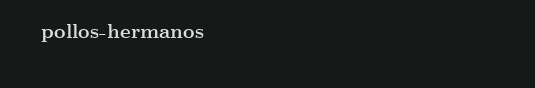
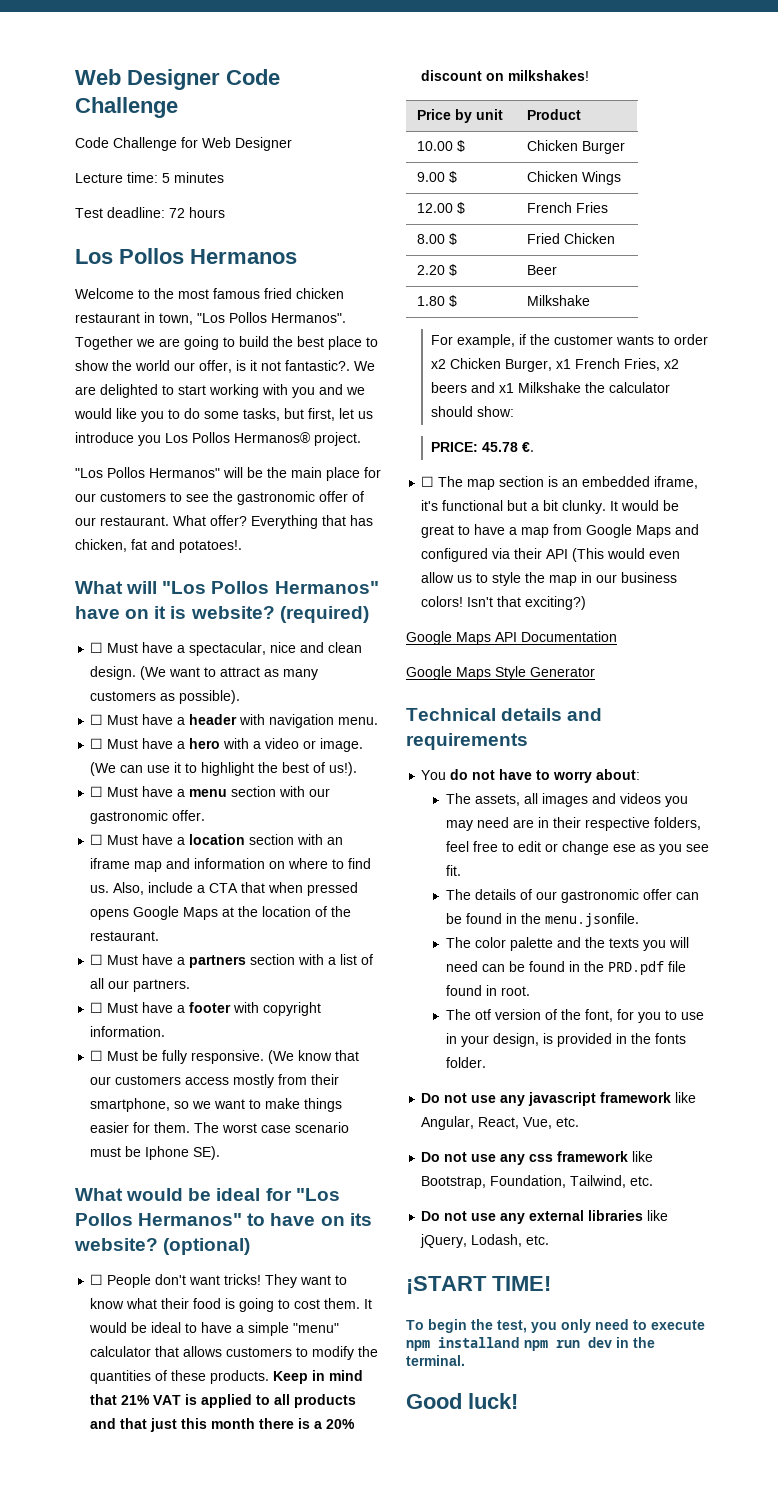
[41,24,204,42] pollos-hermanos -> [75,69,280,90] [75,97,178,118] [75,137,292,151] [75,172,224,183] [75,207,225,218] [75,248,297,264] [75,288,344,299] [75,312,346,325] [75,336,378,350] [75,360,375,373] [75,384,365,398] [74,408,373,422] [75,432,361,446] [75,467,381,481] [75,491,364,505] [75,515,373,529] [75,539,242,553] [75,581,379,594] [75,606,369,623] [90,642,363,656] [90,666,319,680] [90,690,241,704] [90,714,379,728] [90,738,364,752] [90,762,358,776] [90,786,331,797] [90,810,206,824] [90,834,344,845] [90,858,372,872] [90,882,359,896] [90,906,352,920] [90,931,160,941] [90,954,374,968] [90,978,191,992] [90,1002,322,1016] [90,1026,166,1037] [90,1050,360,1064] [90,1074,340,1088] [90,1098,343,1112] [90,1122,350,1133] [90,1146,221,1160] [75,1188,340,1201] [75,1213,372,1226] [74,1238,251,1255] [90,1274,348,1288] [90,1298,373,1312] [89,1322,340,1336] [90,1346,379,1360] [90,1370,364,1384] [90,1394,357,1408] [90,1418,356,1432] [421,70,590,81] [416,109,503,123] [526,109,581,120] [416,140,465,152] [526,140,625,154] [416,171,457,183] [526,171,621,185] [416,202,465,214] [526,202,608,213] [416,233,457,245] [526,233,615,244] [416,264,457,276] [526,265,557,275] [416,295,457,307] [526,295,590,306] [430,334,708,348] [430,358,679,372] [430,382,670,393] [430,406,514,417] [430,442,534,452] [421,476,699,490] [421,500,680,514] [421,524,700,538] [421,548,681,562] [421,572,678,586] [421,596,587,610] [406,631,617,645] [406,666,595,680] [406,708,603,721] [406,733,528,750] [421,769,641,783] [446,793,689,807] [446,817,702,831] [446,841,710,855] [446,865,462,876] [446,889,700,903] [446,913,640,927] [446,937,690,951] [446,961,687,975] [446,985,531,996] [446,1009,705,1023] [446,1033,687,1047] [446,1057,487,1068] [421,1092,697,1106] [421,1116,580,1130] [421,1151,654,1165] [421,1175,654,1189] [421,1210,669,1224] [420,1234,550,1248] [406,1276,551,1294] [406,1319,705,1333] [406,1337,655,1351] [406,1355,465,1366] [406,1393,518,1409] Web Designer Code Challenge // Code Challenge for Web Designer // Lecture time: 5 minutes // Test deadline: 72 hours // Los Pollos Hermanos // Welcome to the most famous fried chicken restaurant in town, "Los Pollos Hermanos". Together we are going to build the best place to show the world our offer, is it not fantastic?. We are delighted to start working with you and we would like you to do some tasks, but first, let us introduce you Los Pollos Hermanos® project. // "Los Pollos Hermanos" will be the main place for our customers to see the gastronomic offer of our restaurant. What offer? Everything that has chicken, fat and potatoes!. // What will "Los Pollos Hermanos" have on it is website? (required) // ☐ Must have a spectacular, nice and clean design. (We want to attract as many customers as possible). // ☐ Must have a header with navigation menu. // ☐ Must have a hero with a video or image. (We can use it to highlight the best of us!). // ☐ Must have a menu section with our gastronomic offer. // ☐ Must have a location section with an iframe map and information on where to find us. Also, include a CTA that when pressed opens Google Maps at the location of the restaurant. // ☐ Must have a partners section with a list of all our partners. // ☐ Must have a footer with copyright information. // ☐ Must be fully responsive. (We know that our customers access mostly from their smartphone, so we want to make things easier for them. The worst case scenario must be Iphone SE). // What would be ideal for "Los Pollos Hermanos" to have on its website? (optional) // ☐ People don't want tricks! They want to know what their food is going to cost them. It would be ideal to have a simple "menu" calculator that allows customers to modify the quantities of these products. Keep in mind that 21% VAT is applied to all products and that just this month there is a 20% discount on milkshakes! // Price by unit | Product // 10.00 $ | Chicken Burger // 9.00 $ | Chicken Wings // 12.00 $ | French Fries // 8.00 $ | Fried Chicken // 2.20 $ | Beer // 1.80 $ | Milkshake // For example, if the customer wants to order x2 Chicken Burger, x1 French Fries, x2 beers and x1 Milkshake the calculator should show: // PRICE: 45.78 €. // ☐ The map section is an embedded iframe, it's functional but a bit clunky. It would be great to have a map from Google Maps and configured via their API (This would even allow us to style the map in our business colors! Isn't that exciting?) // Google Maps API Documentation // Google Maps Style Generator // Technical details and requirements // You do not have to worry about: // The assets, all images and videos you may need are in their respective folders, feel free to edit or change ese as you see fit. // The details of our gastronomic offer can be found in the menu.jsonfile. // The color palette and the texts you will need can be found in the PRD.pdf file found in root. // The otf version of the font, for you to use in your design, is provided in the fonts folder. // Do not use any javascript framework like Angular, React, Vue, etc. // Do not use any css framework like Bootstrap, Foundation, Tailwind, etc. // Do not use any external libraries like jQuery, Lodash, etc. // ¡START TIME! // To begin the test, you only need to execute npm installand npm run dev in the terminal. // Good luck!

